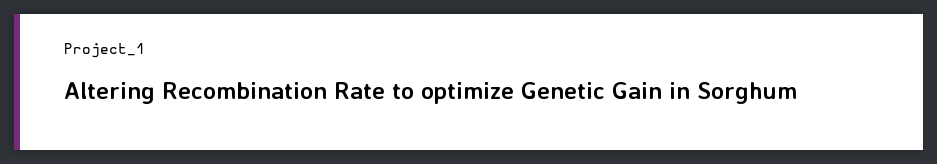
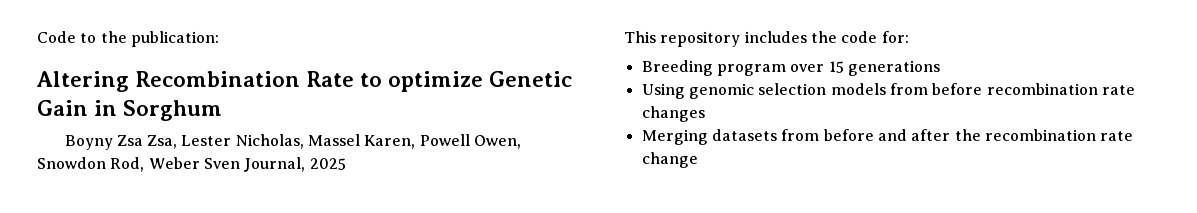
[64,43,145,58] Project_1 -> [37,31,219,47] Code to the publication:
(797, 93) none -> [64,134,522,150] [37,157,346,172] [624,31,909,47] [641,60,940,76] [641,83,1135,99] [641,106,705,122] [641,129,1134,145] [641,152,698,168] // Boyny Zsa Zsa, Lester Nicholas, Massel Karen, Powell Owen, Snowdon Rod, Weber Sven Journal, 2025 // This repository includes the code for: // Breeding program over 15 generations // Using genomic selection models from before recombination rate changes // Merging datasets from before and after the recombination rate change

